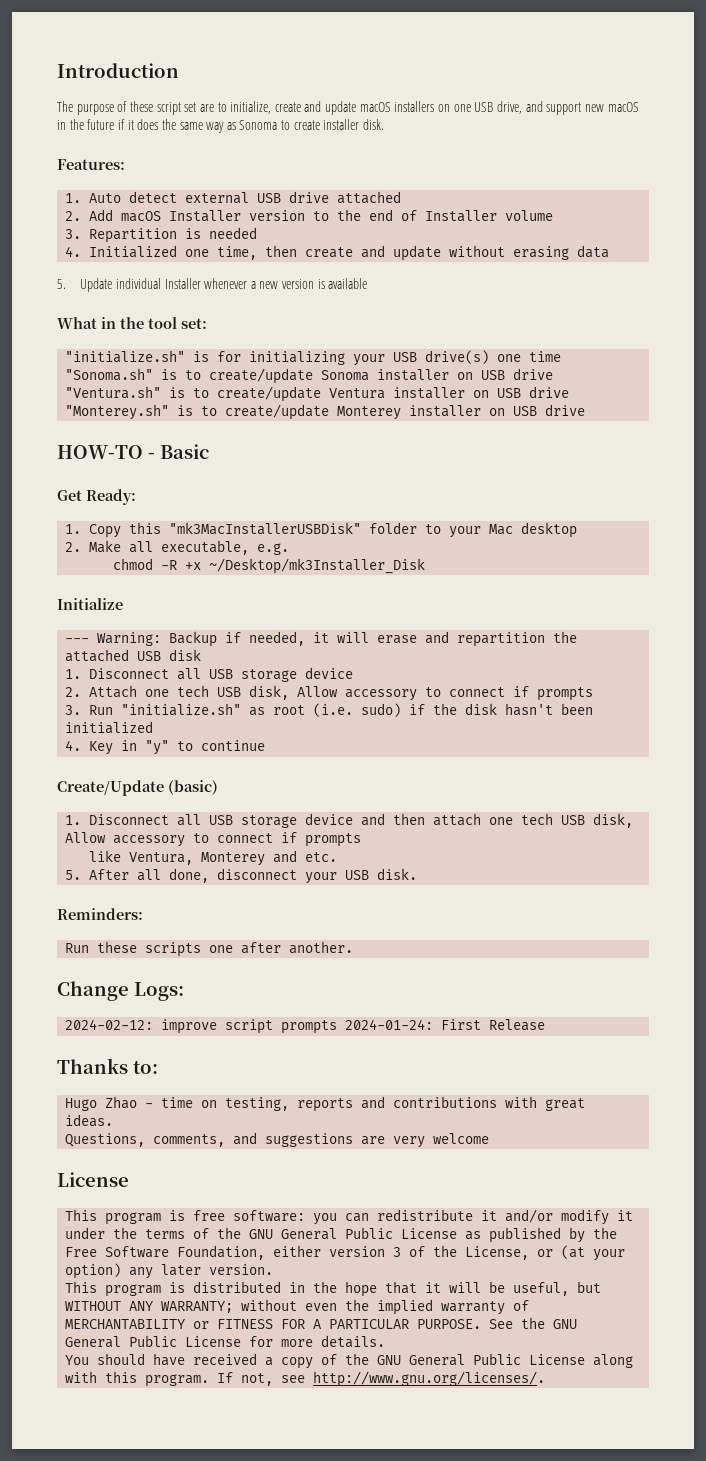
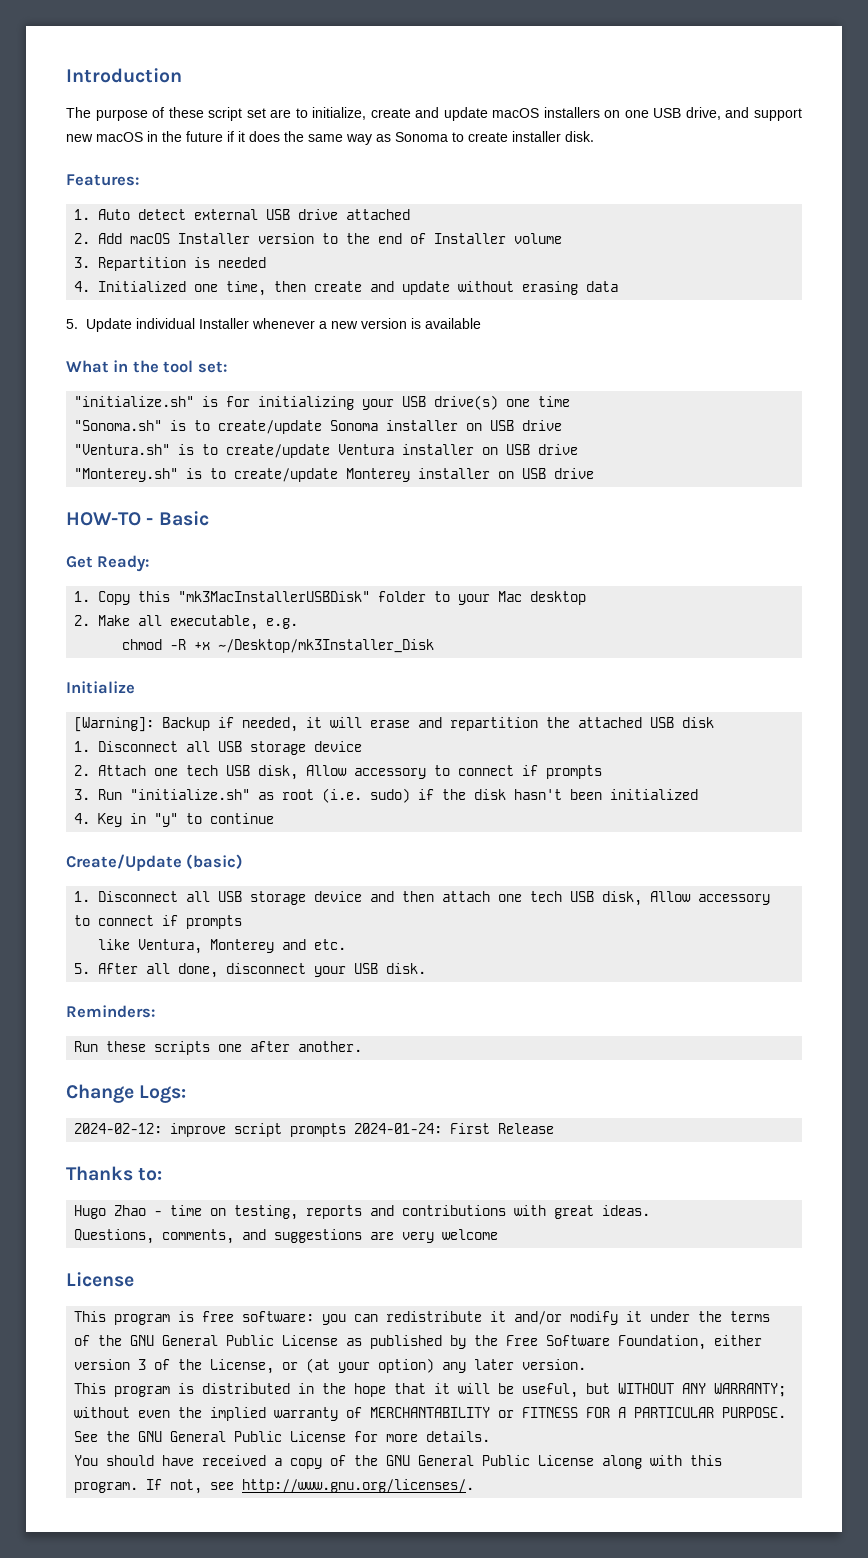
[65,632,162,646] --- Warning: -> [74,717,155,732] [Warning]:

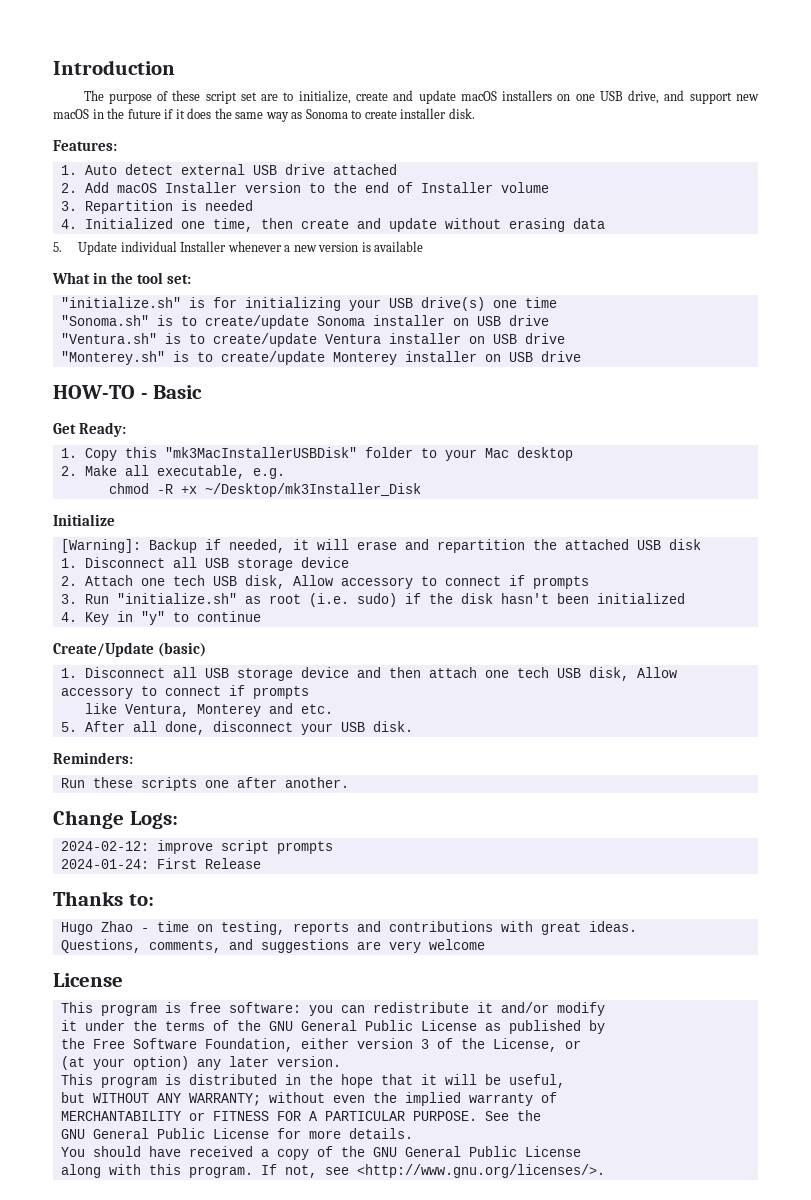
(347, 1130) none -> (333, 847) //
(619, 1318) none -> (605, 1009) //
(467, 1342) none -> (605, 1027) //
(299, 1366) none -> (581, 1044) //
(579, 1390) none -> (565, 1081) //
(363, 1412) none -> (557, 1097) //
(131, 1436) none -> (541, 1115) //
(595, 1460) none -> (581, 1151) //
[242,1479,475,1493] http://www.gnu.org/licenses/. -> [356,1164,605,1178] <http://www.gnu.org/licenses/>.

